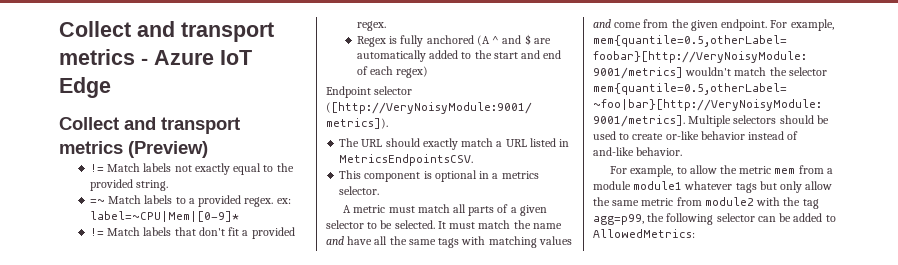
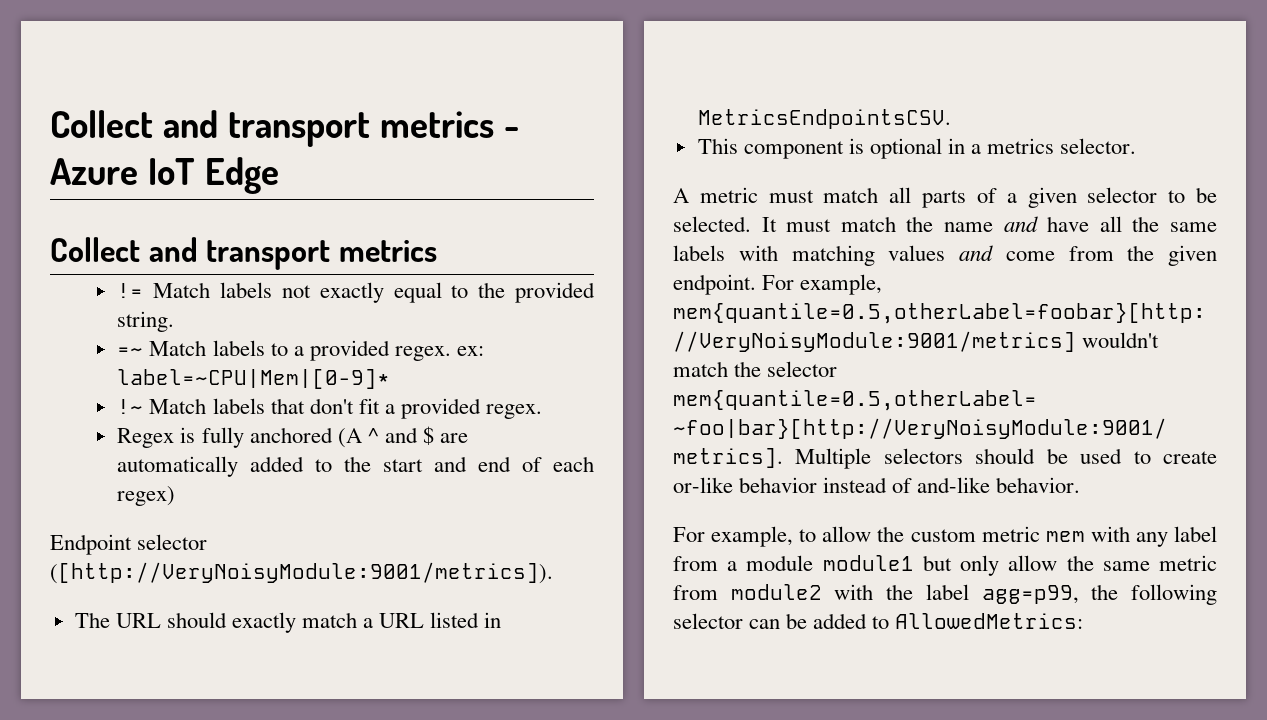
[128,141,208,158] (Preview) -> (437, 250) none
[90,228,105,236] != -> [117,399,144,414] !~
[438,238,460,248] tags -> [673,245,725,261] labels
(737, 169) none -> [910,529,976,542] custom
(796, 171) none -> [1090,526,1217,547] with any label
[684,181,757,193] whatever tags -> (914, 563) none
[802,199,819,209] tag -> [925,584,969,600] label

